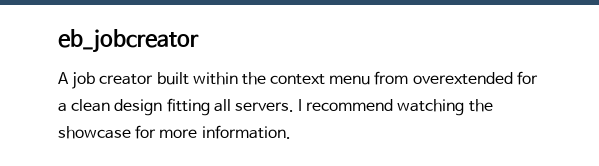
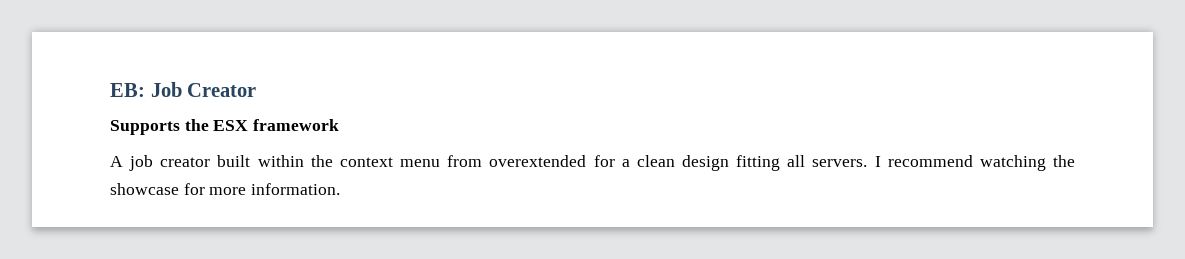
[58,29,199,53] eb_jobcreator -> [110,82,257,97] [110,119,340,135] EB: Job Creator // Supports the ESX framework

